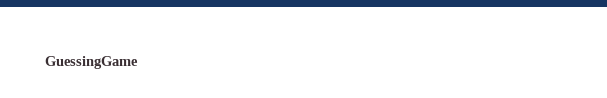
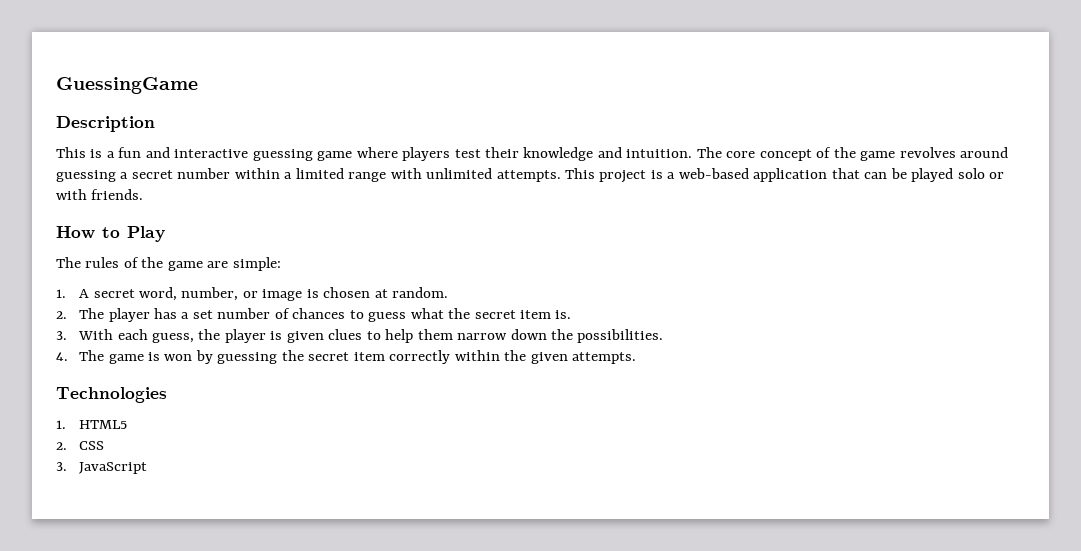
(138, 62) none -> [56,116,155,132] [56,147,1009,161] [56,168,1005,183] [56,189,144,200] [56,226,165,242] [56,257,281,271] [56,287,449,301] [56,308,572,322] [56,329,664,343] [56,350,636,364] [56,387,167,403] [56,420,128,429] [56,441,105,450] [56,462,148,474] // Description // This is a fun and interactive guessing game where players test their knowledge and intuition. The core concept of the game revolves around guessing a secret number within a limited range with unlimited attempts. This project is a web-based application that can be played solo or with friends. // How to Play // The rules of the game are simple: // 1. A secret word, number, or image is chosen at random. // 2. The player has a set number of chances to guess what the secret item is. // 3. With each guess, the player is given clues to help them narrow down the possibilities. // 4. The game is won by guessing the secret item correctly within the given attempts. // Technologies // 1. HTML5 // 2. CSS // 3. JavaScript

